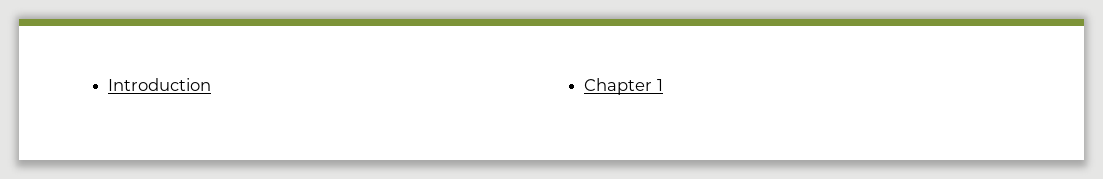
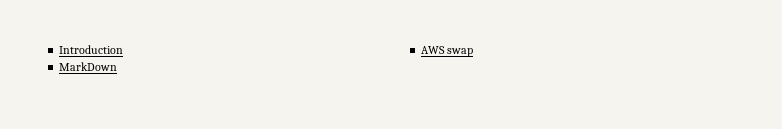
[584,78,663,95] Chapter 1 -> [59,62,118,71] [421,46,474,57] MarkDown // AWS swap

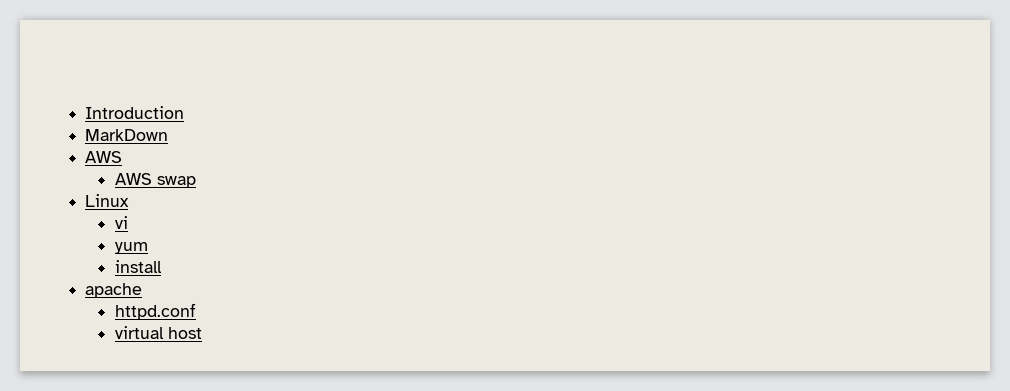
(446, 50) none -> [114,173,152,185] // AWS
(474, 52) none -> [85,194,130,207] [114,216,128,229] [114,242,148,254] [114,260,162,273] [85,283,143,298] [114,303,196,320] [114,326,202,339] // Linux // vi // yum // install // apache // httpd.conf // virtual host

